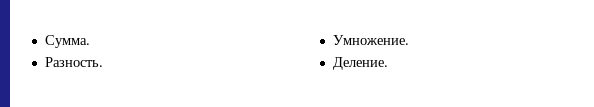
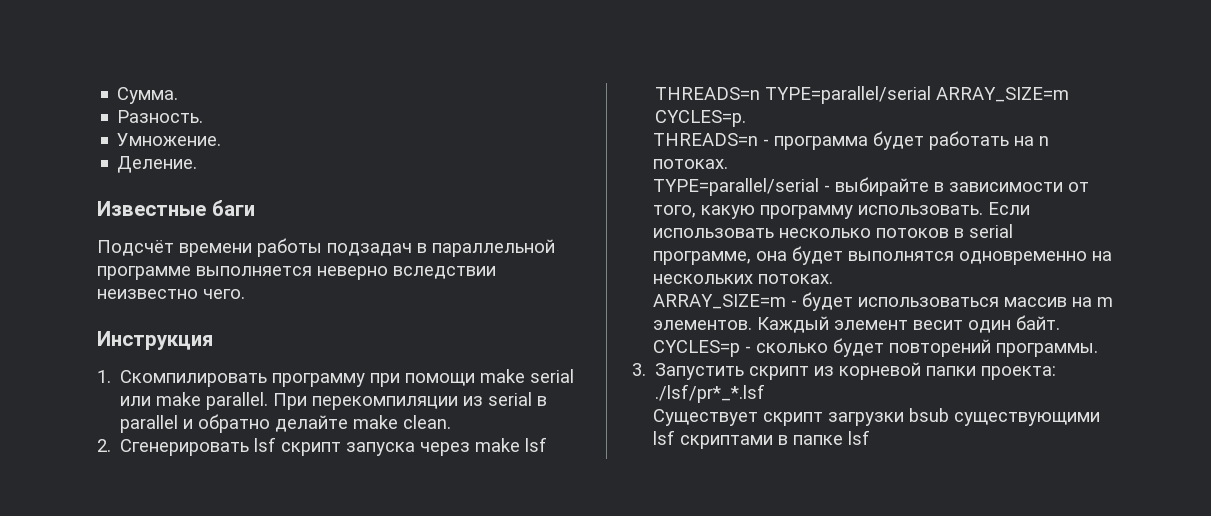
(388, 63) none -> [97,200,255,216] [97,238,555,257] [97,266,496,280] [97,289,245,299] [97,331,213,350] [97,369,575,387] [120,392,548,410] [120,414,452,433] [97,437,548,456] [655,86,1070,104] [655,110,747,127] [652,131,1049,150] [652,159,728,169] [652,177,1089,196] [652,202,1030,219] [652,224,1013,238] [652,246,1112,265] [652,274,833,284] [652,292,1113,311] [652,315,1060,333] [652,338,1098,357] [632,362,1057,380] [655,384,766,403] [652,408,1100,426] [652,430,870,449] // Известные баги // Подсчёт времени работы подзадач в параллельной программе выполняется неверно вследствии неизвестно чего. // Инструкция // 1. Скомпилировать программу при помощи make serial или make parallel. При перекомпиляции из serial в parallel и обратно делайте make clean. // 2. Сгенерировать lsf скрипт запуска через make lsf THREADS=n TYPE=parallel/serial ARRAY_SIZE=m CYCLES=p. // THREADS=n - программа будет работать на n потоках. // TYPE=parallel/serial - выбирайте в зависимости от того, какую программу использовать. Если использовать несколько потоков в serial программе, она будет выполнятся одновременно на нескольких потоках. // ARRAY_SIZE=m - будет использоваться массив на m элементов. Каждый элемент весит один байт. CYCLES=p - сколько будет повторений программы. // 3. Запустить скрипт из корневой папки проекта: ./lsf/pr*_*.lsf // Существует скрипт загрузки bsub существующими lsf скриптами в папке lsf

